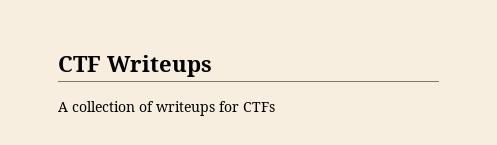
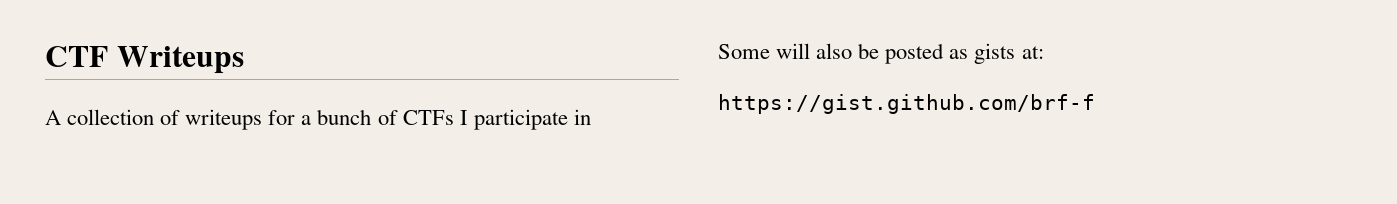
[243,102,275,112] CTFs -> [301,109,591,130] [718,43,1044,64] [718,94,1095,114] a bunch of CTFs I participate in // Some will also be posted as gists at: // https://gist.github.com/brf-f

